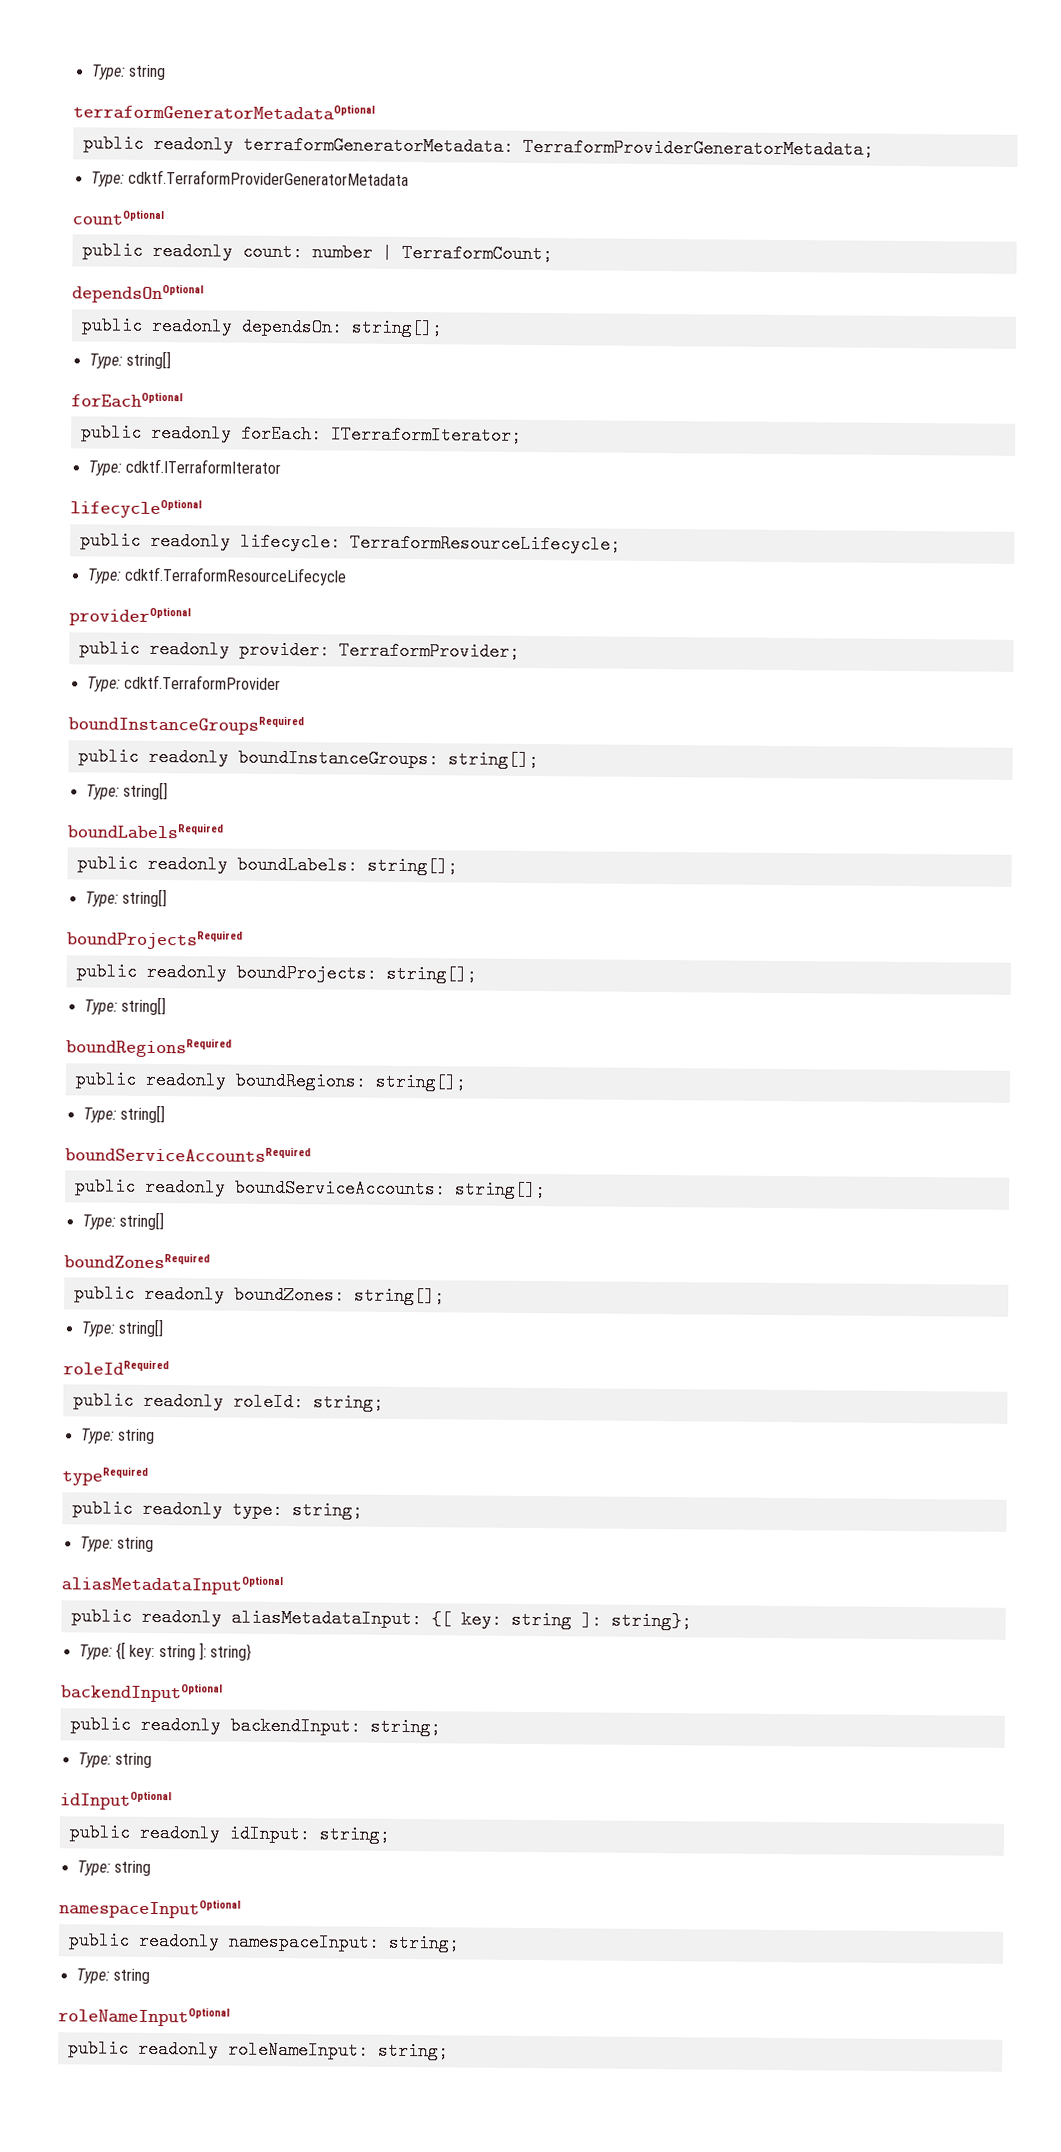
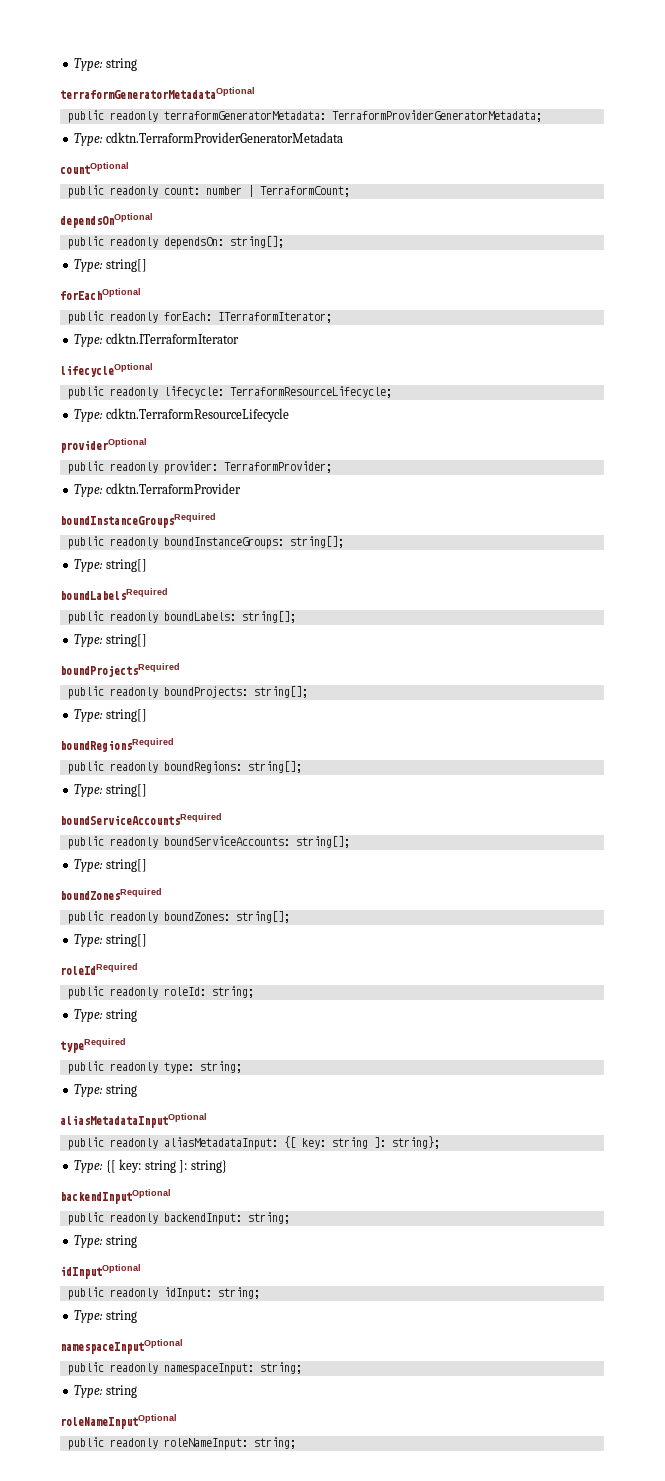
[127,169,409,186] cdktf.TerraformProviderGeneratorMetadata -> [105,132,343,143] cdktn.TerraformProviderGeneratorMetadata
[124,458,281,474] cdktf.ITerraformIterator -> [105,333,239,344] cdktn.ITerraformIterator
[123,566,347,586] cdktf.TerraformResourceLifecycle -> [105,408,289,422] cdktn.TerraformResourceLifecycle
[123,674,281,690] cdktf.TerraformProvider -> [105,483,241,494] cdktn.TerraformProvider

